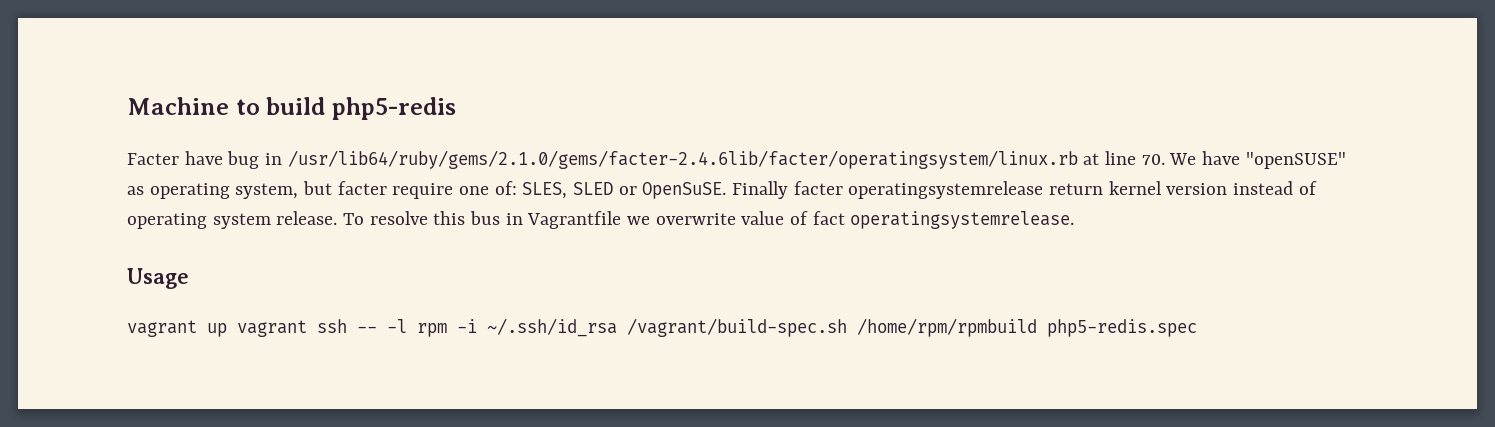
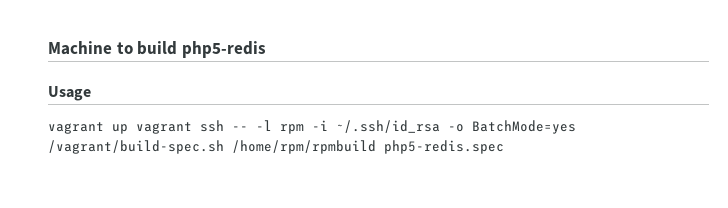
[127,150,1346,169] [127,181,1317,199] [127,211,1075,229] // Facter have bug in /usr/lib64/ruby/gems/2.1.0/gems/facter-2.4.6lib/facter/operatingsystem/linux.rb at line 70. We have "openSUSE" as operating system, but facter require one of: SLES, SLED or OpenSuSE. Finally facter operatingsystemrelease return kernel version instead of operating system release. To resolve this bus in Vagrantfile we overwrite value of fact operatingsystemrelease. -> (266, 49) none
(617, 327) none -> [448,120,576,134] -o BatchMode=yes

